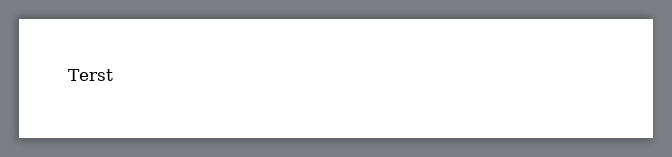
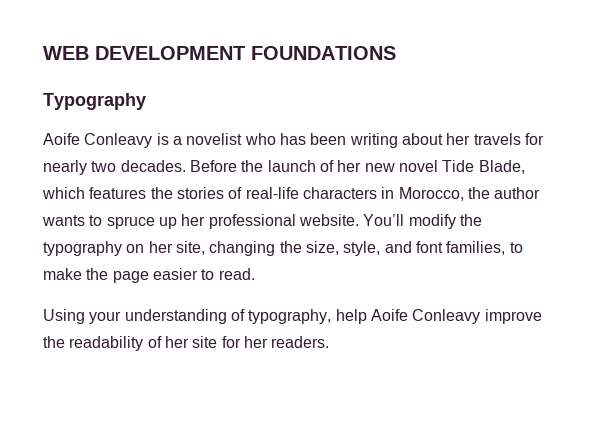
[68,69,113,81] Terst -> [43,46,396,60] [43,93,146,110] [43,133,544,148] [43,160,525,175] [42,187,541,201] [42,214,482,229] [43,241,523,256] [43,268,255,283] [43,309,542,324] [43,336,330,351] WEB DEVELOPMENT FOUNDATIONS // Typography // Aoife Conleavy is a novelist who has been writing about her travels for nearly two decades. Before the launch of her new novel Tide Blade, which features the stories of real-life characters in Morocco, the author wants to spruce up her professional website. You’ll modify the typography on her site, changing the size, style, and font families, to make the page easier to read. // Using your understanding of typography, help Aoife Conleavy improve the readability of her site for her readers.

